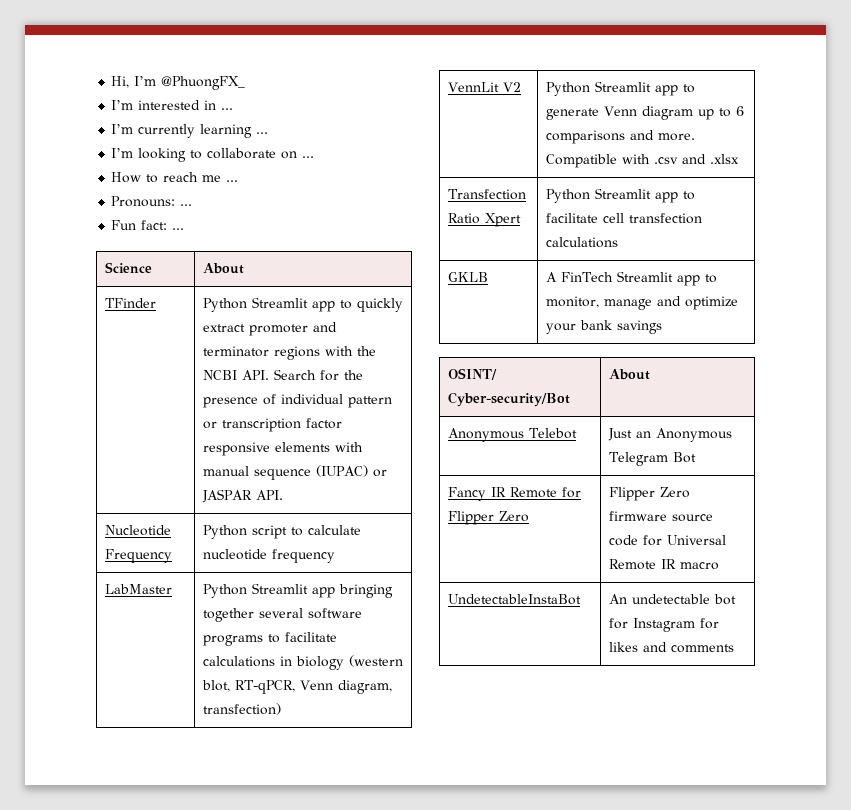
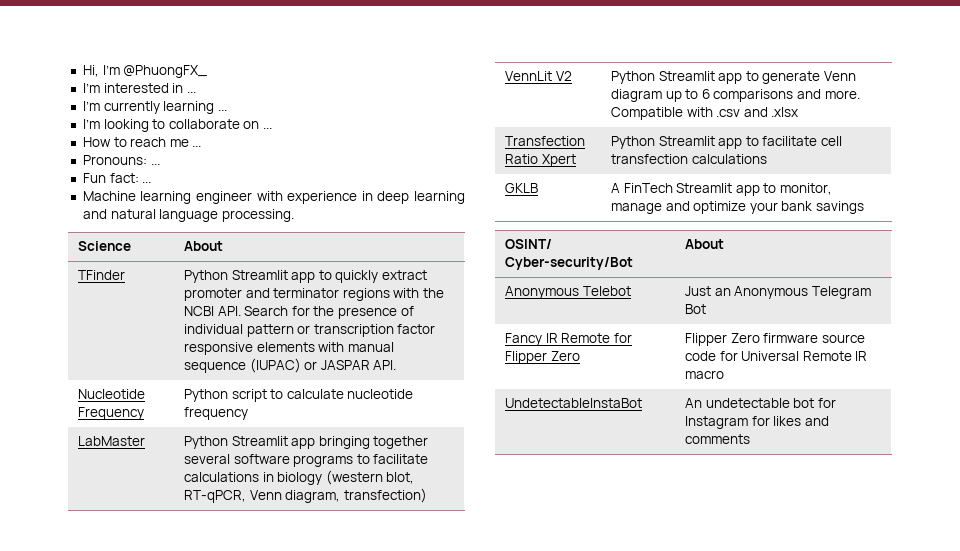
(185, 229) none -> [82,191,466,204] [82,209,294,222] // Machine learning engineer with experience in deep learning and natural language processing.

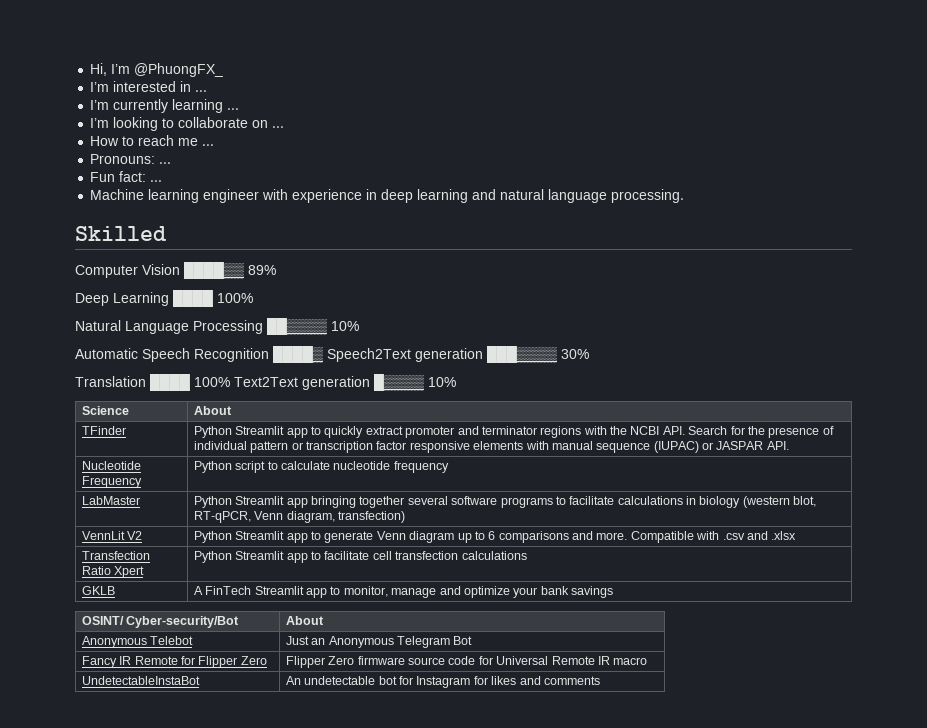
(294, 215) none -> [75,226,167,241] [75,262,276,279] [75,290,253,307] [75,318,359,335] [75,346,589,363] [75,374,456,391] // Skilled // Computer Vision ████▒▒ 89% // Deep Learning ████ 100% // Natural Language Processing ██▒▒▒▒ 10% // Automatic Speech Recognition ████▒ Speech2Text generation ███▒▒▒▒ 30% // Translation ████ 100% Text2Text generation █▒▒▒▒ 10%

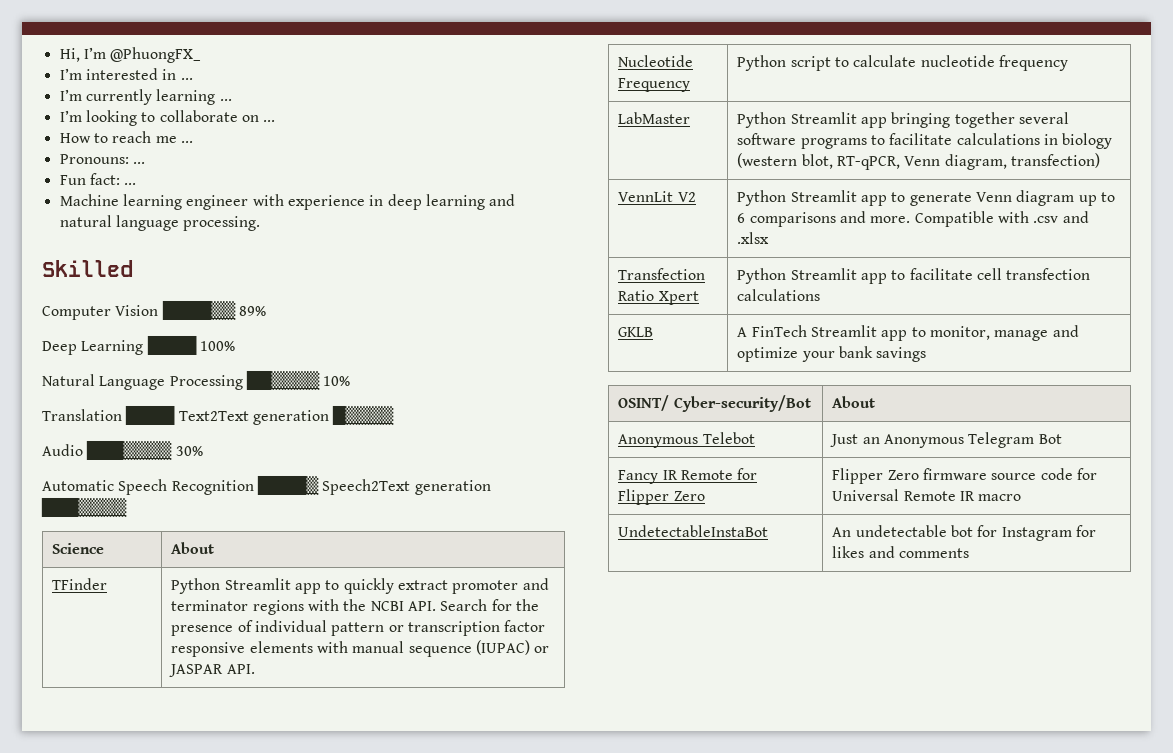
(359, 326) none -> [42,405,395,425] [42,440,203,460] // Translation ████ Text2Text generation █▒▒▒▒ // Audio ███▒▒▒▒ 30%
[561,349,589,359] [75,374,456,391] 30% // Translation ████ 100% Text2Text generation █▒▒▒▒ 10% -> (127, 507) none

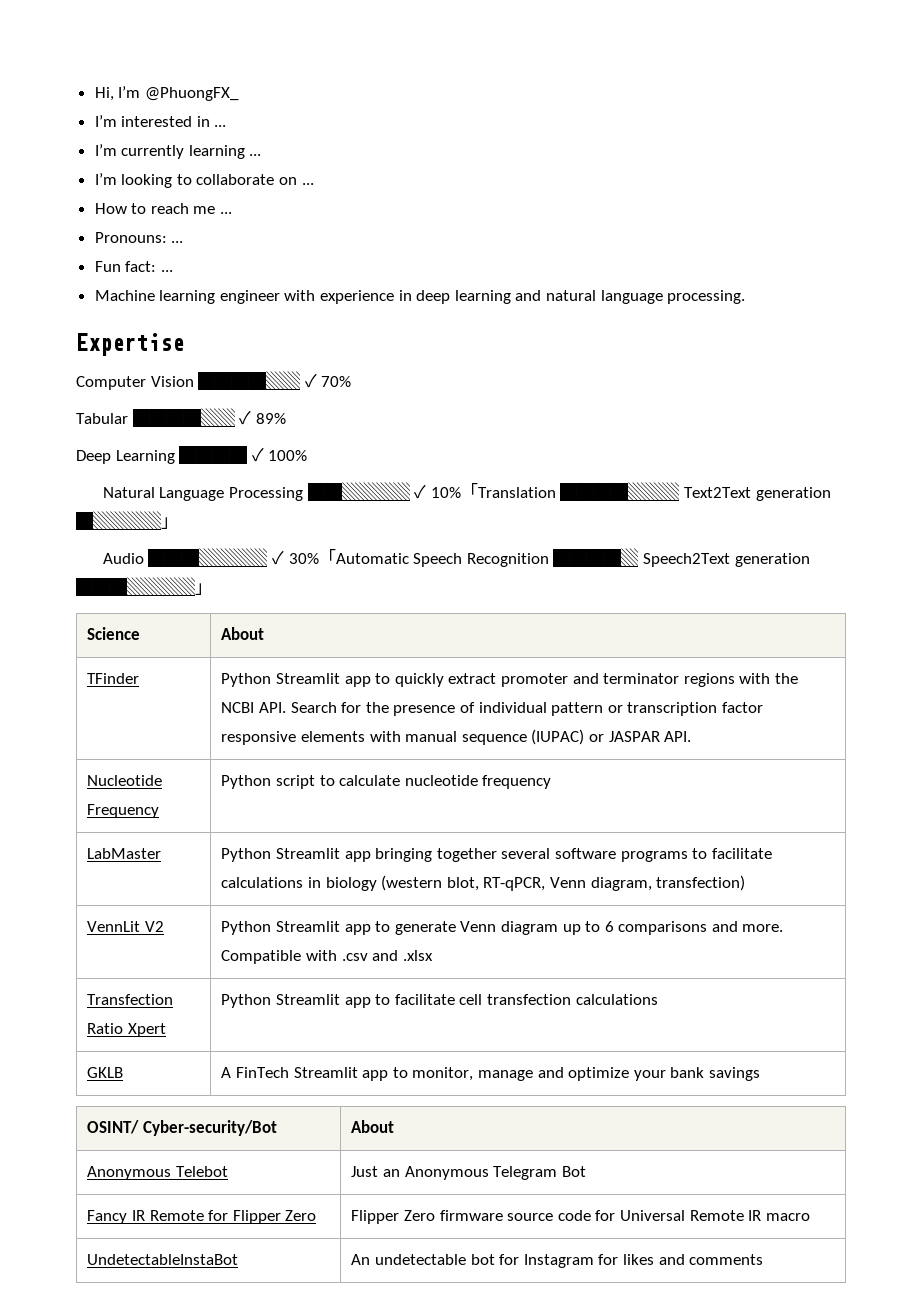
[42,260,133,277] Skilled -> [76,333,184,356] Expertise
(236, 310) none -> [304,373,352,388] [76,408,252,426] ✓ 70% // Tabular ████▒▒ ✓
(197, 345) none -> [251,447,264,462] ✓
(320, 380) none -> [414,484,427,499] ✓
[42,405,176,425] // Translation ████ -> [460,482,680,500] 「Translation ████▒▒▒
(395, 415) none -> [161,517,178,529] 」
(173, 450) none -> [272,550,285,565] ✓
(203, 451) // -> [318,549,336,564] 「
(127, 507) none -> [195,583,212,595] 」

